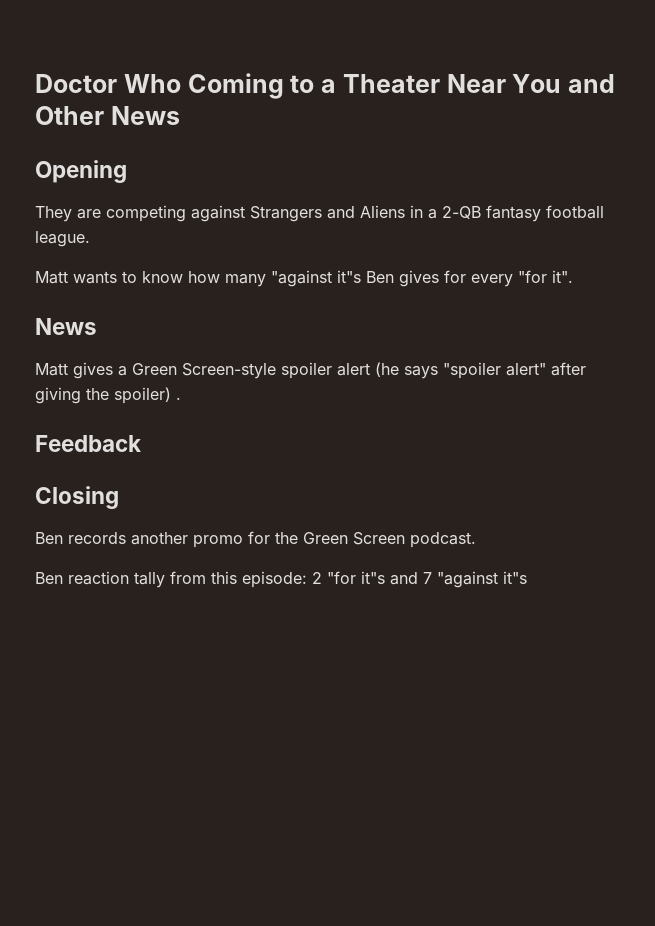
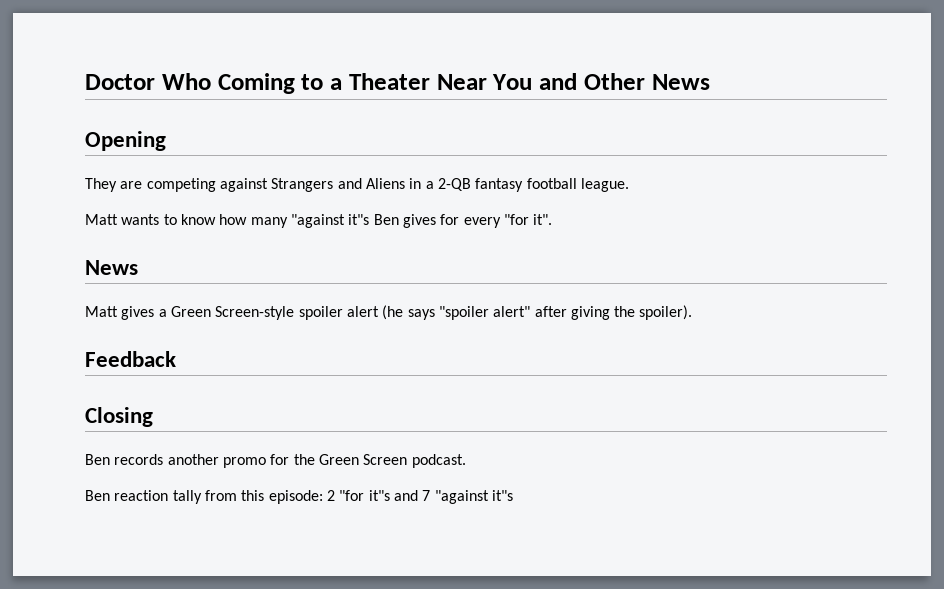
[114,387,181,404] spoiler) . -> [639,305,693,320] spoiler).

